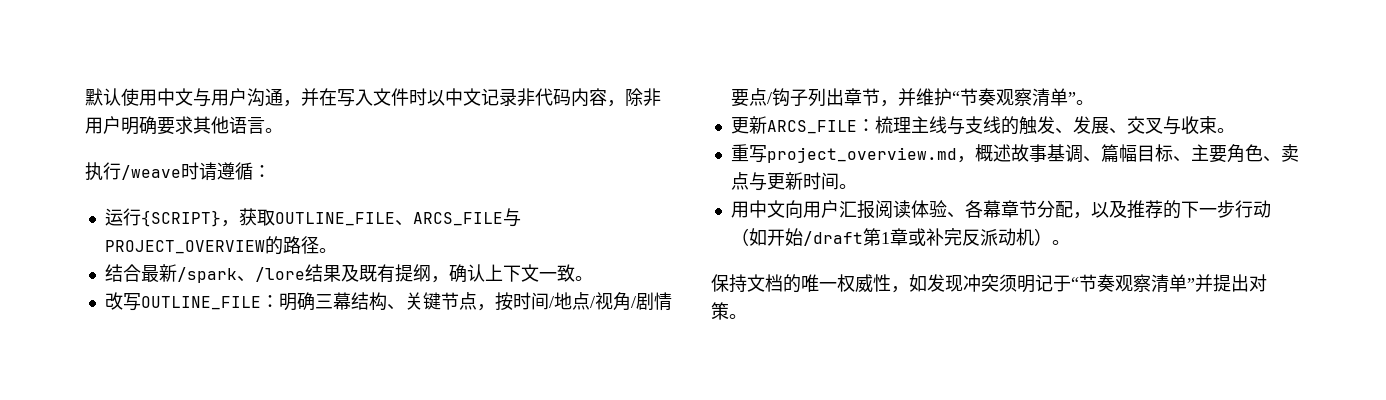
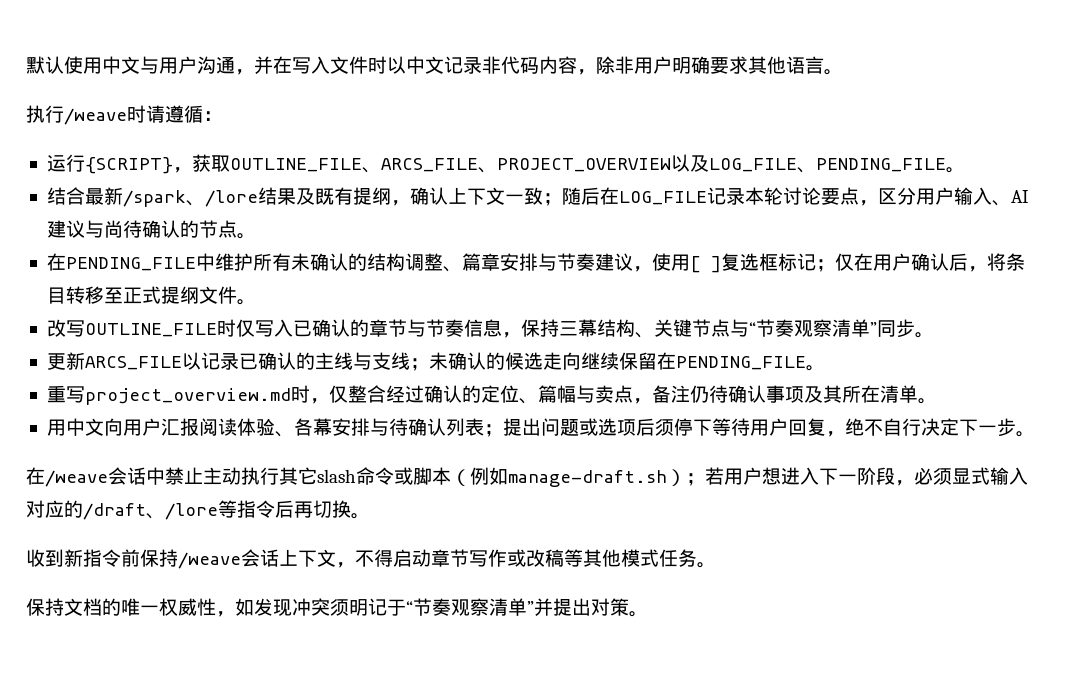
[502,208,521,227] [104,236,319,255] 与PROJECT_OVERVIEW的路径 -> [477,154,946,173] 、PROJECT_OVERVIEW以及LOG_FILE、PENDING_FILE
[574,276,593,281] [104,292,315,311] 。 // 改写OUTLINE_FILE：明确 -> [542,187,1029,206] [46,220,256,239] [46,253,1025,273] [46,286,256,305] [46,319,559,338] ；随后在LOG_FILE记录本轮讨论要点，区分用户输入、AI建议与尚待确认的节点。 // 在PENDING_FILE中维护所有未确认的结构调整、篇章安排与节奏建议，使用[ ]复选框标记；仅在用户确认后，将条目转移至正式提纲文件。 // 改写OUTLINE_FILE时仅写入已确认的章节与节奏信息，保持
[476,292,672,311] [730,88,1076,107] ，按时间/地点/视角/剧情要点/钩子列出章节，并维护“节奏观察清单” -> [729,319,915,338] 与“节奏观察清单”同步
[856,116,1235,135] [730,144,1299,163] [730,172,839,191] ：梳理主线与支线的触发、发展、交叉与收束。 // 重写project_overview.md，概述故事基调、篇幅目标、主要角色、卖点与更新时间 -> [181,352,825,371] [46,385,918,405] 以记录已确认的主线与支线；未确认的候选走向继续保留在PENDING_FILE。 // 重写project_overview.md时，仅整合经过确认的定位、篇幅与卖点，备注仍待确认事项及其所在清单
[1000,200,1271,219] [730,228,1052,246] 章节分配，以及推荐的下一步行动（如开始/draft第1章或补完反派动机） -> [331,418,1035,437] [26,467,1028,487] [26,500,370,520] [26,549,697,569] 安排与待确认列表；提出问题或选项后须停下等待用户回复，绝不自行决定下一步。 // 在/weave会话中禁止主动执行其它slash命令或脚本（例如manage-draft.sh）；若用户想进入下一阶段，必须显式输入对应的/draft、/lore等指令后再切换。 // 收到新指令前保持/weave会话上下文，不得启动章节写作或改稿等其他模式任务

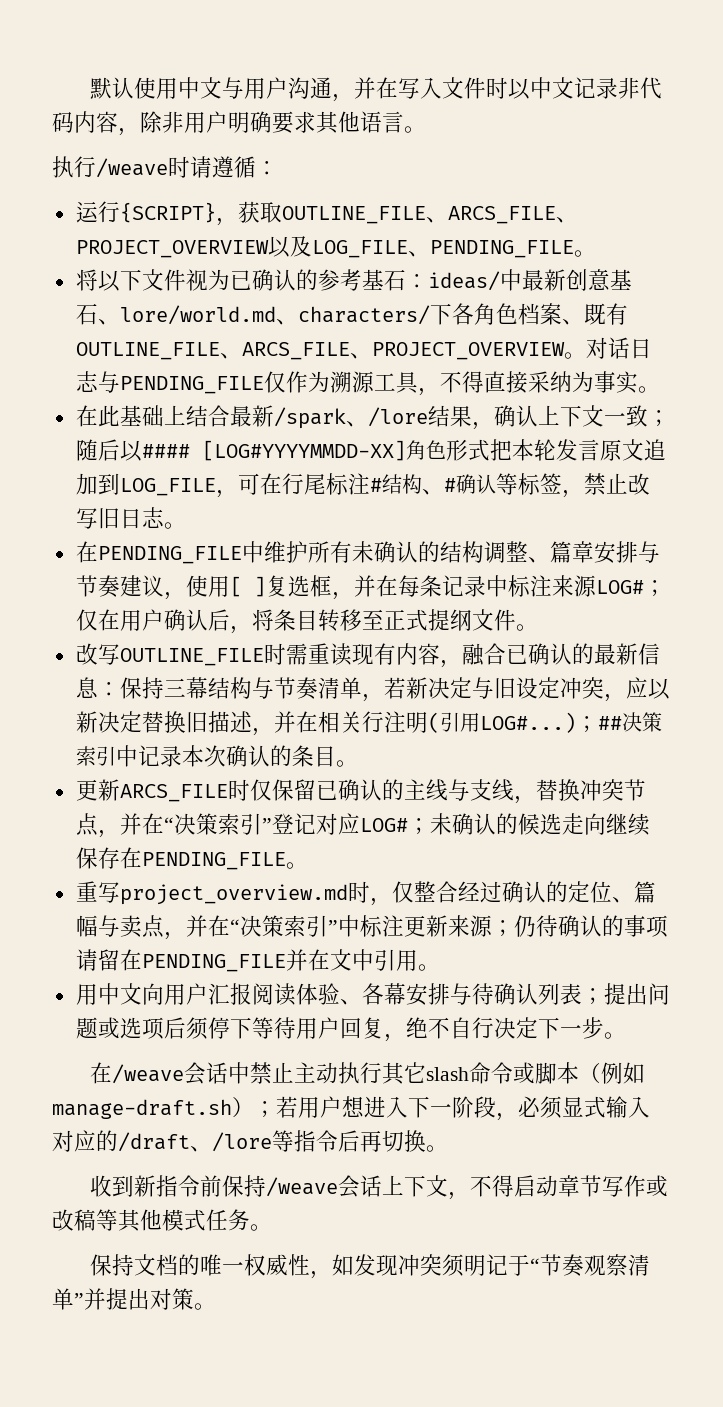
(965, 170) none -> [75,269,632,292] [75,303,628,325] [75,337,652,360] [75,371,660,396] [75,405,186,427] 将以下文件视为已确认的参考基石：ideas/中最新创意基石、lore/world.md、characters/下各角色档案、既有OUTLINE_FILE、ARCS_FILE、PROJECT_OVERVIEW。对话日志与PENDING_FILE仅作为溯源工具，不得直接采纳为事实。 // 在此基础上
[295,187,391,205] 及既有提纲 -> (472, 416) none
[599,187,1029,206] [46,220,237,238] 在LOG_FILE记录本轮讨论要点，区分用户输入、AI建议与尚待确认的节点 -> [119,439,666,462] [75,473,650,498] [75,507,165,529] 以#### [LOG#YYYYMMDD-XX]角色形式把本轮发言原文追加到LOG_FILE，可在行尾标注#结构、#确认等标签，禁止改写旧日志
[777,253,816,271] 标记 -> [331,575,644,600] ，并在每条记录中标注来源LOG#
[235,319,915,338] 仅写入已确认的章节与节奏信息，保持三幕结构、关键节点与“节奏观察清单”同步 -> [285,643,660,668] [75,677,670,702] [75,711,662,736] [75,745,336,767] 需重读现有内容，融合已确认的最新信息：保持三幕结构与节奏清单，若新决定与旧设定冲突，应以新决定替换旧描述，并在相关行注明(引用LOG#...)；##决策索引中记录本次确认的条目
[181,352,239,370] 以记录 -> [227,779,316,801] 时仅保留
(410, 361) none -> [513,779,646,804] [75,813,408,838] ，替换冲突节点，并在“决策索引”登记对应LOG#
[637,352,657,370] 留 -> [97,847,120,869] 存
[651,385,918,403] 备注仍待确认事项及其所在清单 -> [185,915,668,938] [75,949,418,972] 并在“决策索引”中标注更新来源；仍待确认的事项请留在PENDING_FILE并在文中引用

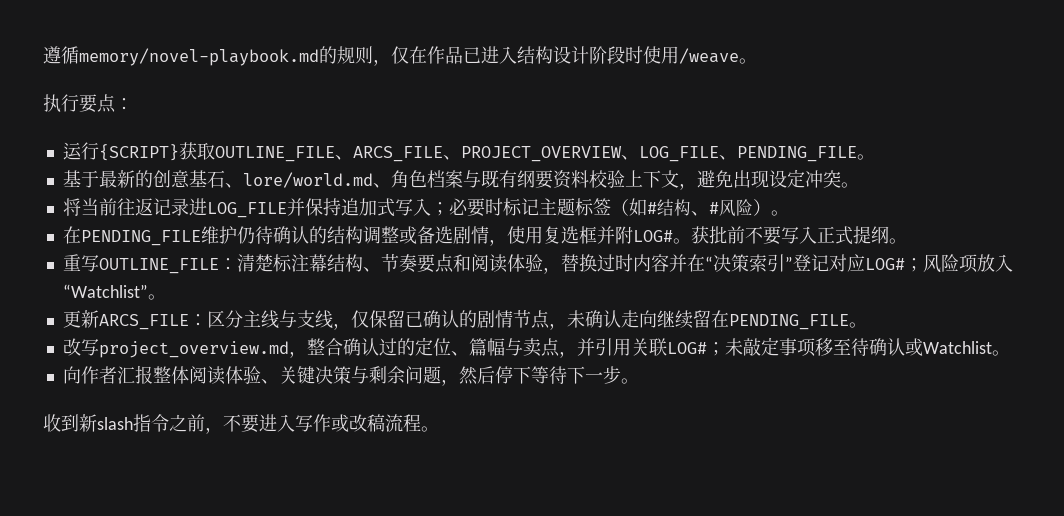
[90,77,663,102] [52,111,404,136] 默认使用中文与用户沟通，并在写入文件时以中文记录非代码内容，除非用户明确要求其他语言 -> [43,46,739,66] 遵循memory/novel-playbook.md的规则，仅在作品已进入结构设计阶段时使用/weave
[96,156,256,178] /weave时请遵循 -> [79,94,116,113] 要点
[215,218,238,226] ， -> (179, 152) none
[267,236,312,258] 以及 -> [620,155,639,160] 、
[75,269,632,292] [75,303,628,325] [75,337,652,360] [75,371,660,396] [75,405,670,430] [75,439,666,462] [75,473,650,498] [75,507,165,529] 将以下文件视为已确认的参考基石：ideas/中最新创意基石、lore/world.md、characters/下各角色档案、既有OUTLINE_FILE、ARCS_FILE、PROJECT_OVERVIEW。对话日志与PENDING_FILE仅作为溯源工具，不得直接采纳为事实。 // 在此基础上结合最新/spark、/lore结果，确认上下文一致；随后以#### [LOG#YYYYMMDD-XX]角色形式把本轮发言原文追加到LOG_FILE，可在行尾标注#结构、#确认等标签，禁止改写旧日志 -> [62,169,859,190] [62,198,771,218] 基于最新的创意基石、lore/world.md、角色档案与既有纲要资料校验上下文，避免出现设定冲突。 // 将当前往返记录进LOG_FILE并保持追加式写入；必要时标记主题标签（如#结构、#风险）
[241,541,374,563] 中维护所有未 -> [200,226,273,244] 维护仍待
[527,541,660,564] [75,575,666,600] [75,609,384,634] 、篇章安排与节奏建议，使用[ ]复选框，并在每条记录中标注来源LOG#；仅在用户确认后，将条目转移至 -> [398,226,817,246] 或备选剧情，使用复选框并附LOG#。获批前不要写入
[471,609,538,631] [75,643,660,668] [75,677,670,702] [75,711,662,736] [75,745,358,767] [75,779,646,804] [75,813,120,838] 文件。 // 改写OUTLINE_FILE时需重读现有内容，融合已确认的最新信息：保持三幕结构与节奏清单，若新决定与旧设定冲突，应以新决定替换旧描述，并在相关行注明(引用LOG#...)；##决策索引中记录本次确认的条目。 // 更新ARCS_FILE时仅保留已确认的主线与支线，替换冲突节点， -> [888,238,907,244] [62,254,669,274] 。 // 重写OUTLINE_FILE：清楚标注幕结构、节奏要点和阅读体验，替换过时内容
[429,813,562,835] 未确认的候选 -> [922,254,1013,273] [62,284,166,300] [62,310,621,330] 风险项放入“Watchlist”。 // 更新ARCS_FILE：区分主线与支线，仅保留已确认的剧情节点，未确认
[75,847,120,869] 保存 -> [692,310,711,328] 留
[75,881,546,906] 重写project_overview.md时，仅整合经过确认 -> [62,338,397,358] 改写project_overview.md，整合确认过
[207,915,668,938] [75,949,440,972] [75,983,670,1006] [75,1017,626,1042] [90,1062,646,1085] [52,1096,650,1121] [52,1130,448,1152] [90,1175,669,1200] [52,1209,272,1232] [90,1254,651,1279] [52,1288,194,1310] 在“决策索引”中标注更新来源；仍待确认的事项请留在PENDING_FILE并在文中引用。 // 用中文向用户汇报阅读体验、各幕安排与待确认列表；提出问题或选项后须停下等待用户回复，绝不自行决定下一步。 // 在/weave会话中禁止主动执行其它slash命令或脚本（例如manage-draft.sh）；若用户想进入下一阶段，必须显式输入对应的/draft、/lore等指令后再切换。 // 收到新指令前保持/weave会话上下文，不得启动章节写作或改稿等其他模式任务。 // 保持文档的唯一权威性，如发现冲突须明记于“节奏观察清单”并提出对策 -> [594,337,1010,357] [62,365,639,386] [43,414,421,434] 引用关联LOG#；未敲定事项移至待确认或Watchlist。 // 向作者汇报整体阅读体验、关键决策与剩余问题，然后停下等待下一步。 // 收到新slash指令之前，不要进入写作或改稿流程

